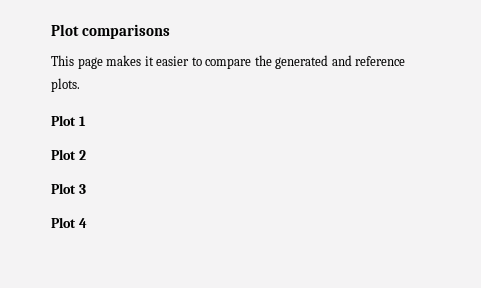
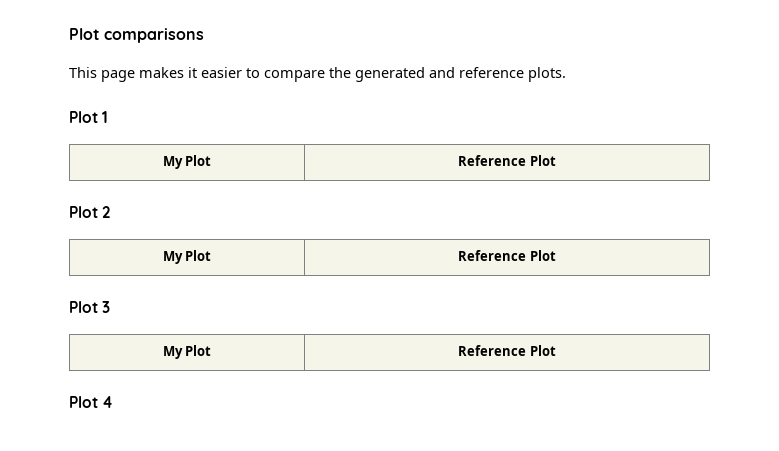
[51,149,86,160] [51,183,86,194] // Plot 2 // Plot 3 -> [162,155,212,169] [458,155,556,166] [69,206,111,218] [162,250,212,264] [458,250,556,261] [69,301,111,313] [162,345,212,359] [458,345,556,356] // My Plot | Reference Plot // Plot 2 // My Plot | Reference Plot // Plot 3 // My Plot | Reference Plot

